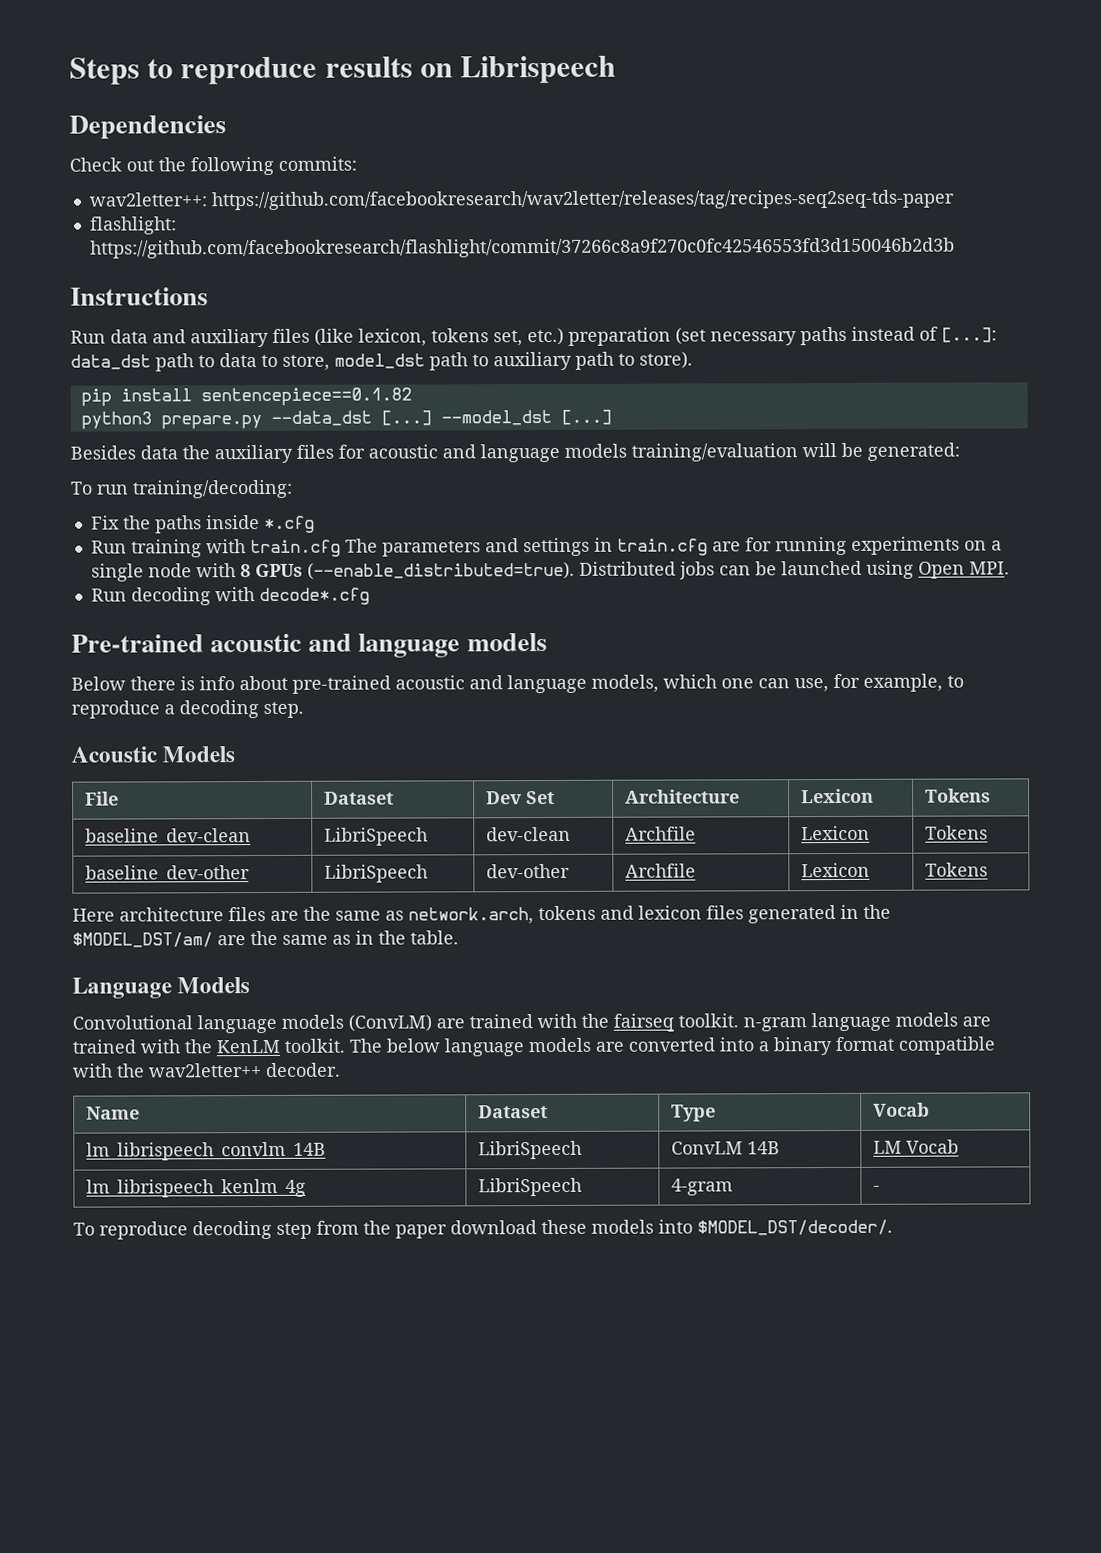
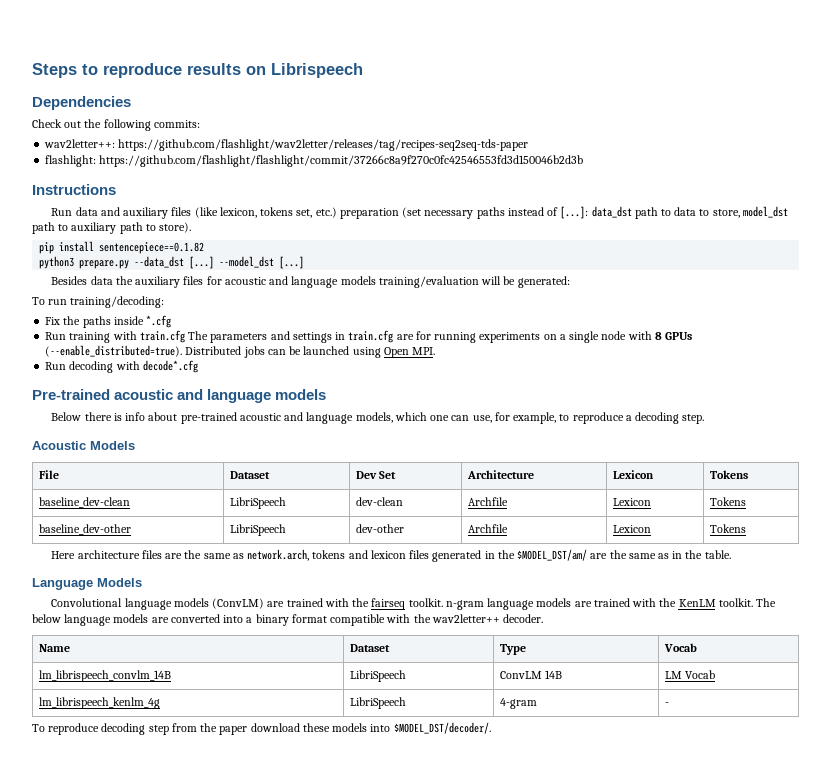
[210,189,955,211] https://github.com/facebookresearch/wav2letter/releases/tag/recipes-seq2seq-tds-paper -> [118,139,529,151] https://github.com/flashlight/wav2letter/releases/tag/recipes-seq2seq-tds-paper
[89,237,955,259] https://github.com/facebookresearch/flashlight/commit/37266c8a9f270c0fc42546553fd3d150046b2d3b -> [99,155,584,167] https://github.com/flashlight/flashlight/commit/37266c8a9f270c0fc42546553fd3d150046b2d3b

